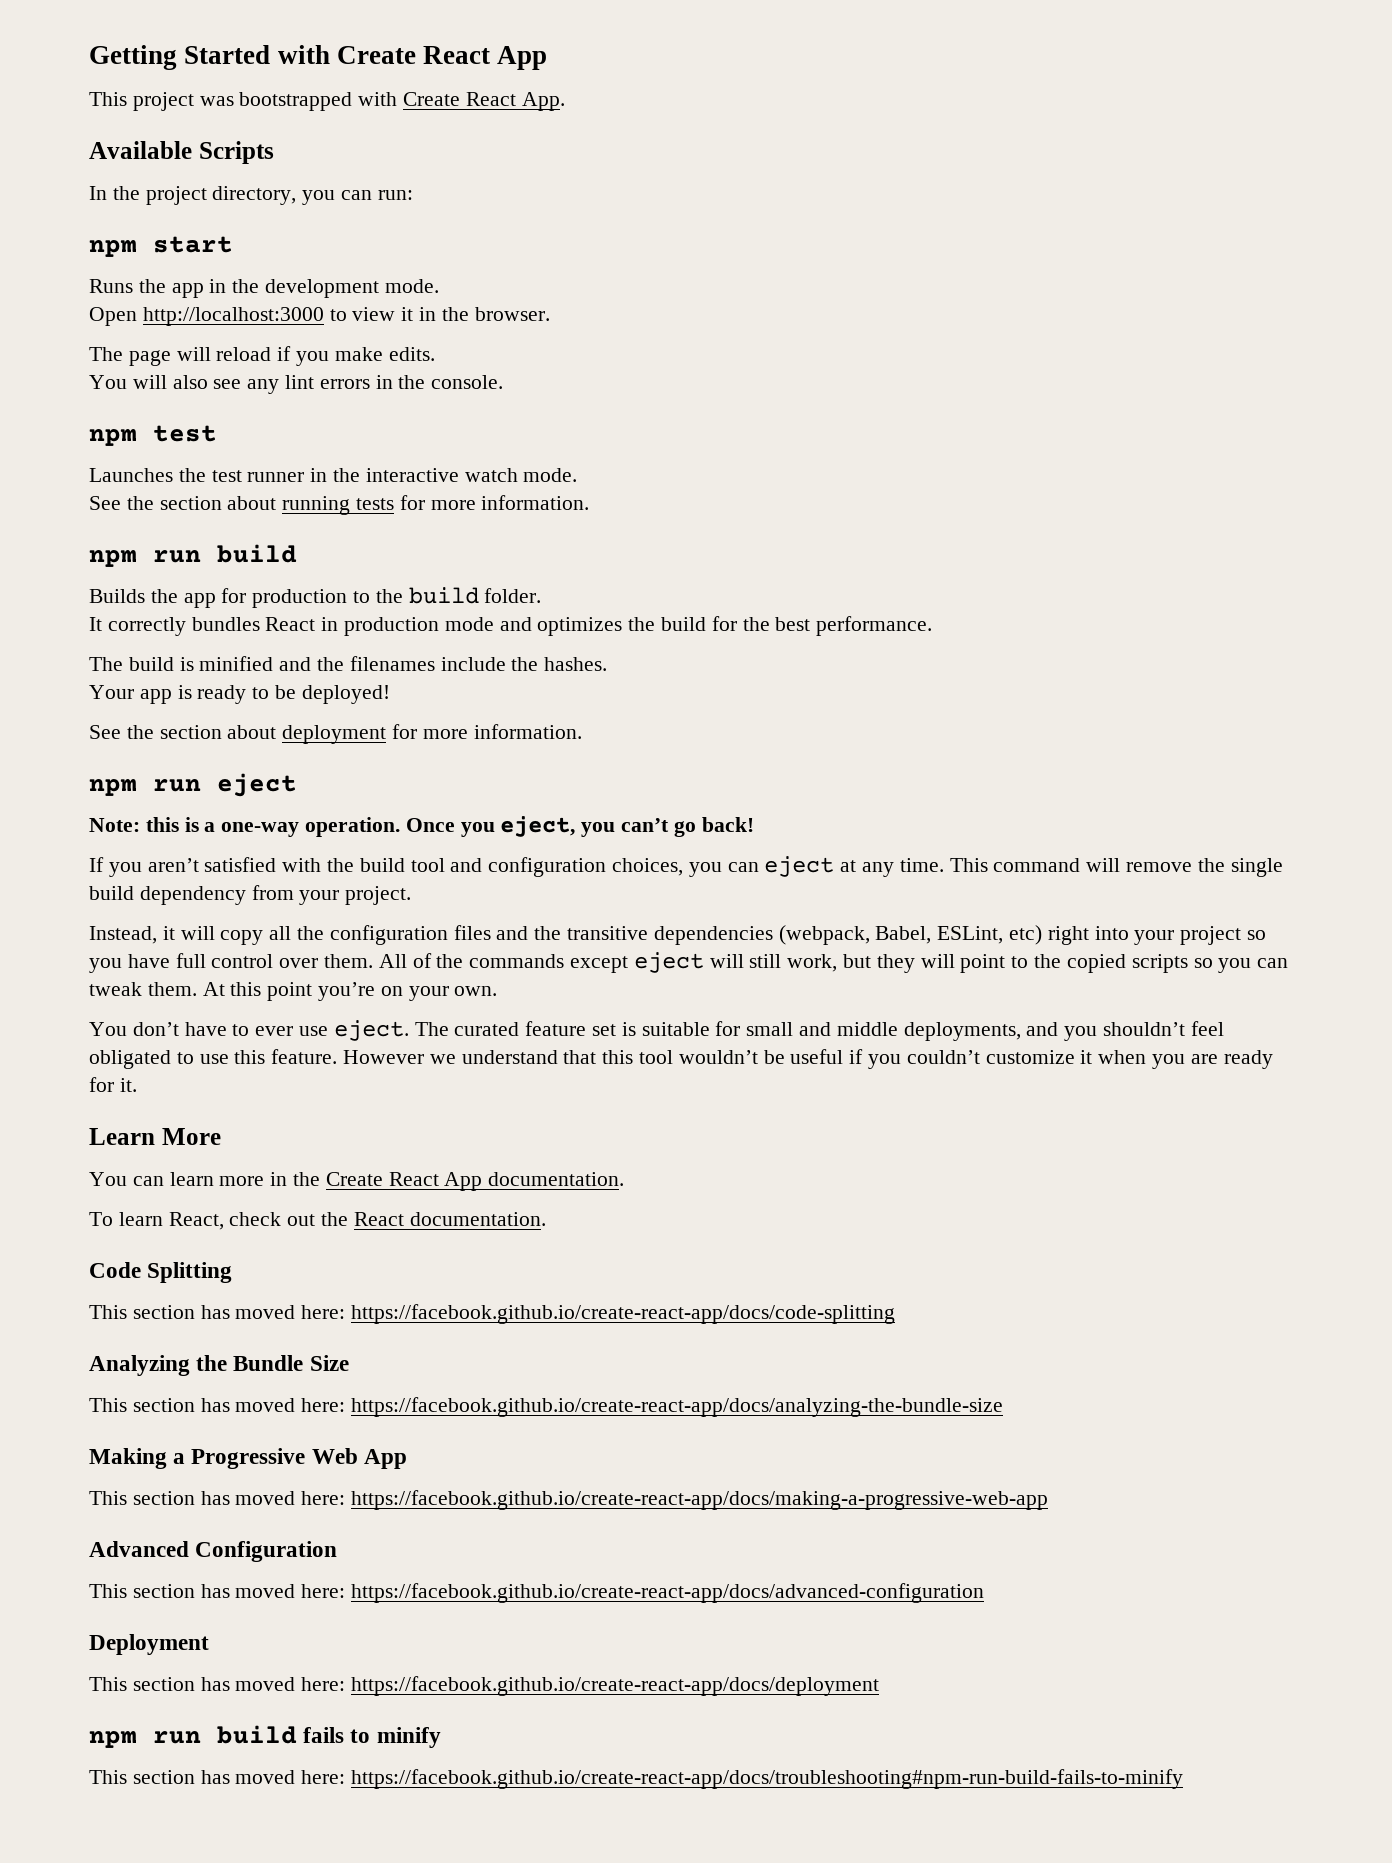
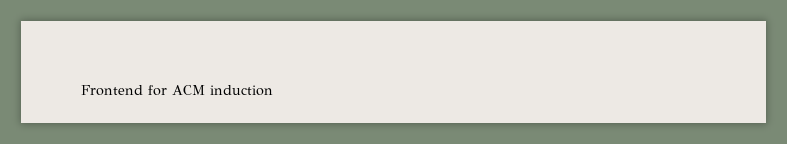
[89,45,548,70] [89,92,565,111] [89,141,274,164] [89,186,413,205] [89,236,233,257] [89,279,439,298] [89,307,550,326] [89,346,435,366] [89,375,504,394] [89,425,217,446] [89,468,578,482] [89,495,590,515] [89,544,297,567] [89,587,542,608] [89,616,933,636] [89,656,608,671] [89,685,390,704] [89,724,582,744] [89,773,297,797] [89,816,754,837] [89,856,1283,877] [89,885,412,905] [89,925,1267,945] [89,952,1289,973] [89,982,498,1001] [89,1020,1224,1041] [89,1049,1273,1069] [89,1077,137,1092] [89,1128,221,1145] [89,1172,625,1191] [89,1212,546,1230] [89,1262,233,1283] [89,1304,896,1324] [89,1355,349,1376] [89,1397,1004,1417] [89,1448,407,1469] [89,1490,1049,1510] [89,1541,338,1562] [89,1583,985,1603] [89,1634,209,1655] [89,1676,880,1696] [89,1725,441,1748] [89,1769,1184,1789] Getting Started with Create React App // This project was bootstrapped with Create React App. // Available Scripts // In the project directory, you can run: // npm start // Runs the app in the development mode. // Open http://localhost:3000 to view it in the browser. // The page will reload if you make edits. // You will also see any lint errors in the console. // npm test // Launches the test runner in the interactive watch mode. // See the section about running tests for more information. // npm run build // Builds the app for production to the build folder. // It correctly bundles React in production mode and optimizes the build for the best performance. // The build is minified and the filenames include the hashes. // Your app is ready to be deployed! // See the section about deployment for more information. // npm run eject // Note: this is a one-way operation. Once you eject, you can’t go back! // If you aren’t satisfied with the build tool and configuration choices, you can eject at any time. This command will remove the single build dependency from your project. // Instead, it will copy all the configuration files and the transitive dependencies (webpack, Babel, ESLint, etc) right into your project so you have full control over them. All of the commands except eject will still work, but they will point to the copied scripts so you can tweak them. At this point you’re on your own. // You don’t have to ever use eject. The curated feature set is suitable for small and middle deployments, and you shouldn’t feel obligated to use this feature. However we understand that this tool wouldn’t be useful if you couldn’t customize it when you are ready for it. // Learn More // You can learn more in the Create React App documentation. // To learn React, check out the React documentation. // Code Splitting // This section has moved here: https://facebook.github.io/create-react-app/docs/code-splitting // Analyzing the Bundle Size // This section has moved here: https://facebook.github.io/create-react-app/docs/analyzing-the-bundle-size // Making a Progressive Web App // This section has moved here: https://facebook.github.io/create-react-app/docs/making-a-progressive-web-app // Advanced Configuration // This section has moved here: https://facebook.github.io/create-react-app/docs/advanced-configuration // Deployment // This section has moved here: https://facebook.github.io/create-react-app/docs/deployment // npm run build fails to minify // This section has moved here: https://facebook.github.io/create-react-app/docs/troubleshooting#npm-run-build-fails-to-minify -> [81,85,273,96] Frontend for ACM induction

